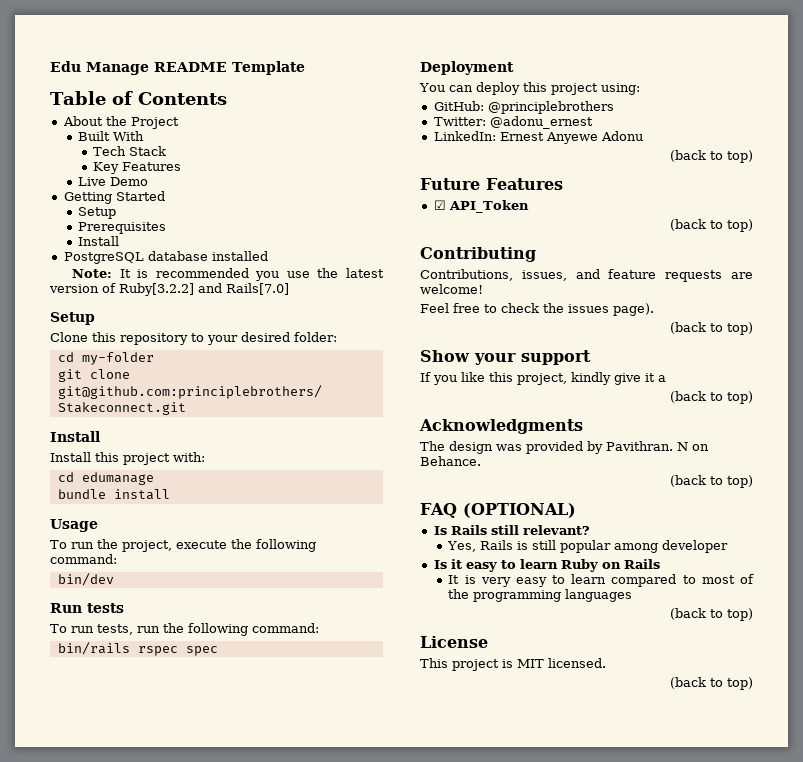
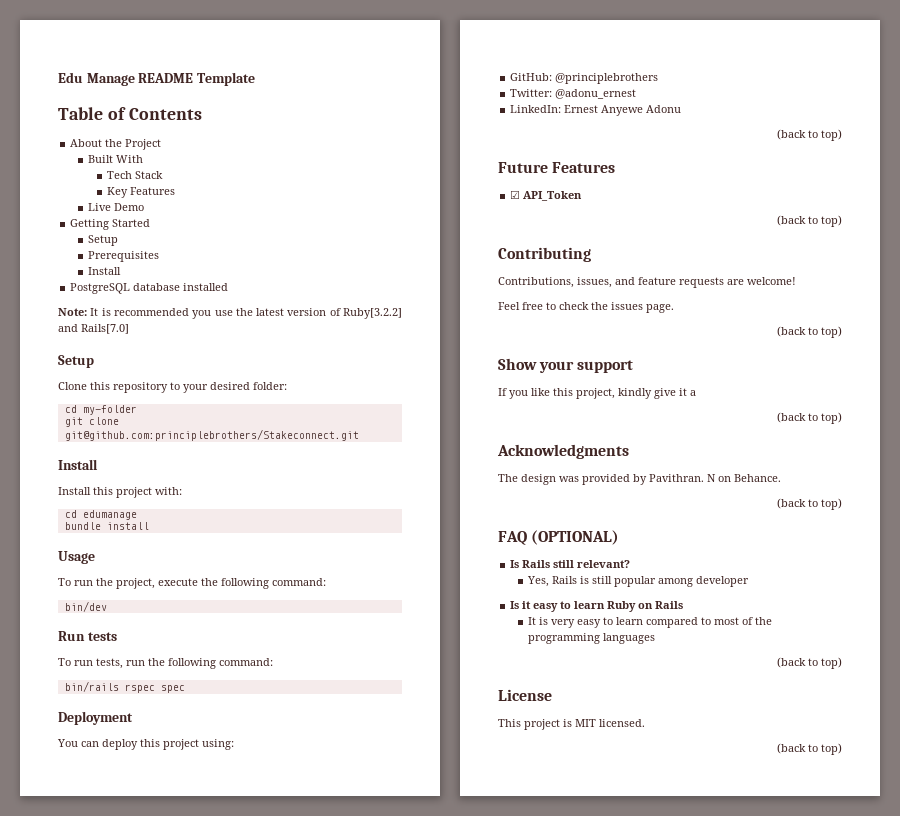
[613,303,654,316] page). -> [646,304,674,313] page.

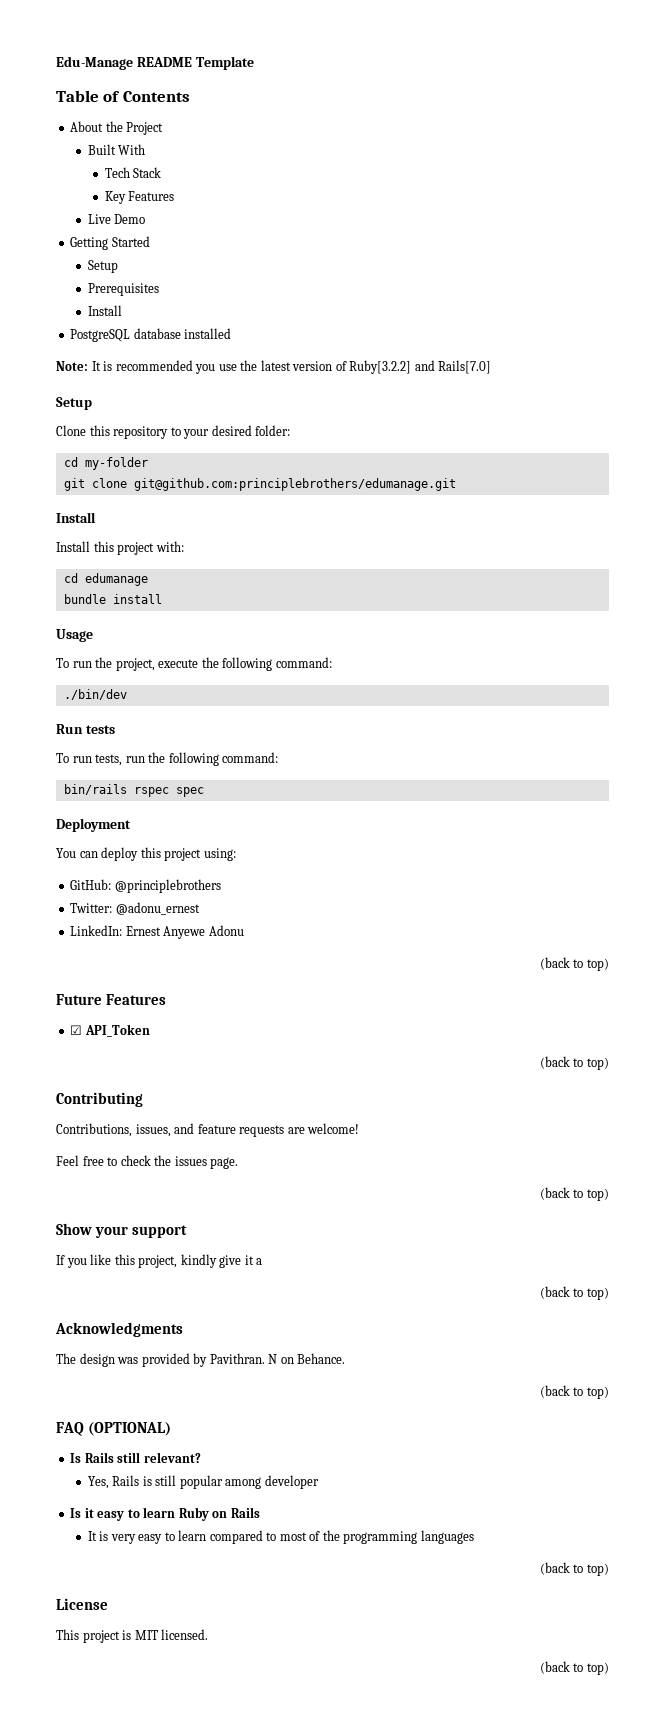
[58,72,135,86] Edu Manage -> [56,56,133,70] Edu-Manage
[64,429,359,441] git@github.com:principlebrothers/Stakeconnect.git -> [133,478,456,491] git@github.com:principlebrothers/edumanage.git
[64,601,107,612] bin/dev -> [63,689,127,700] ./bin/dev

